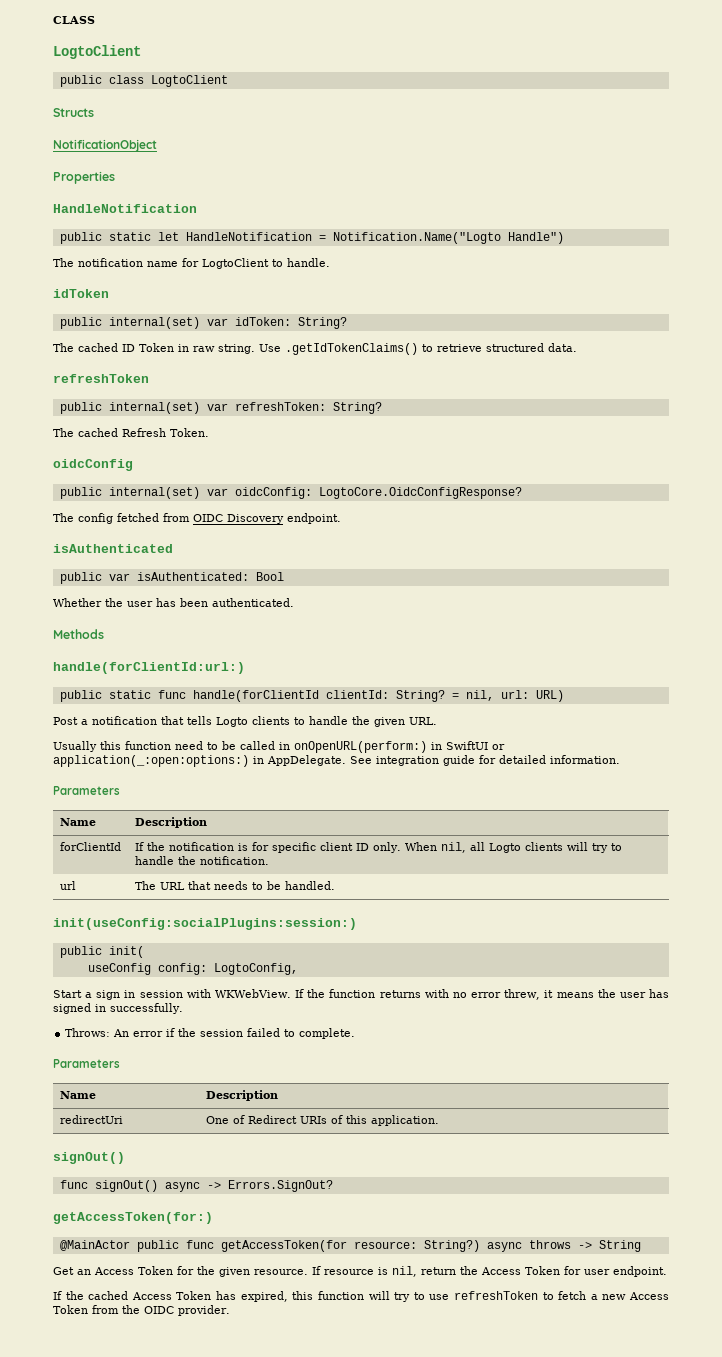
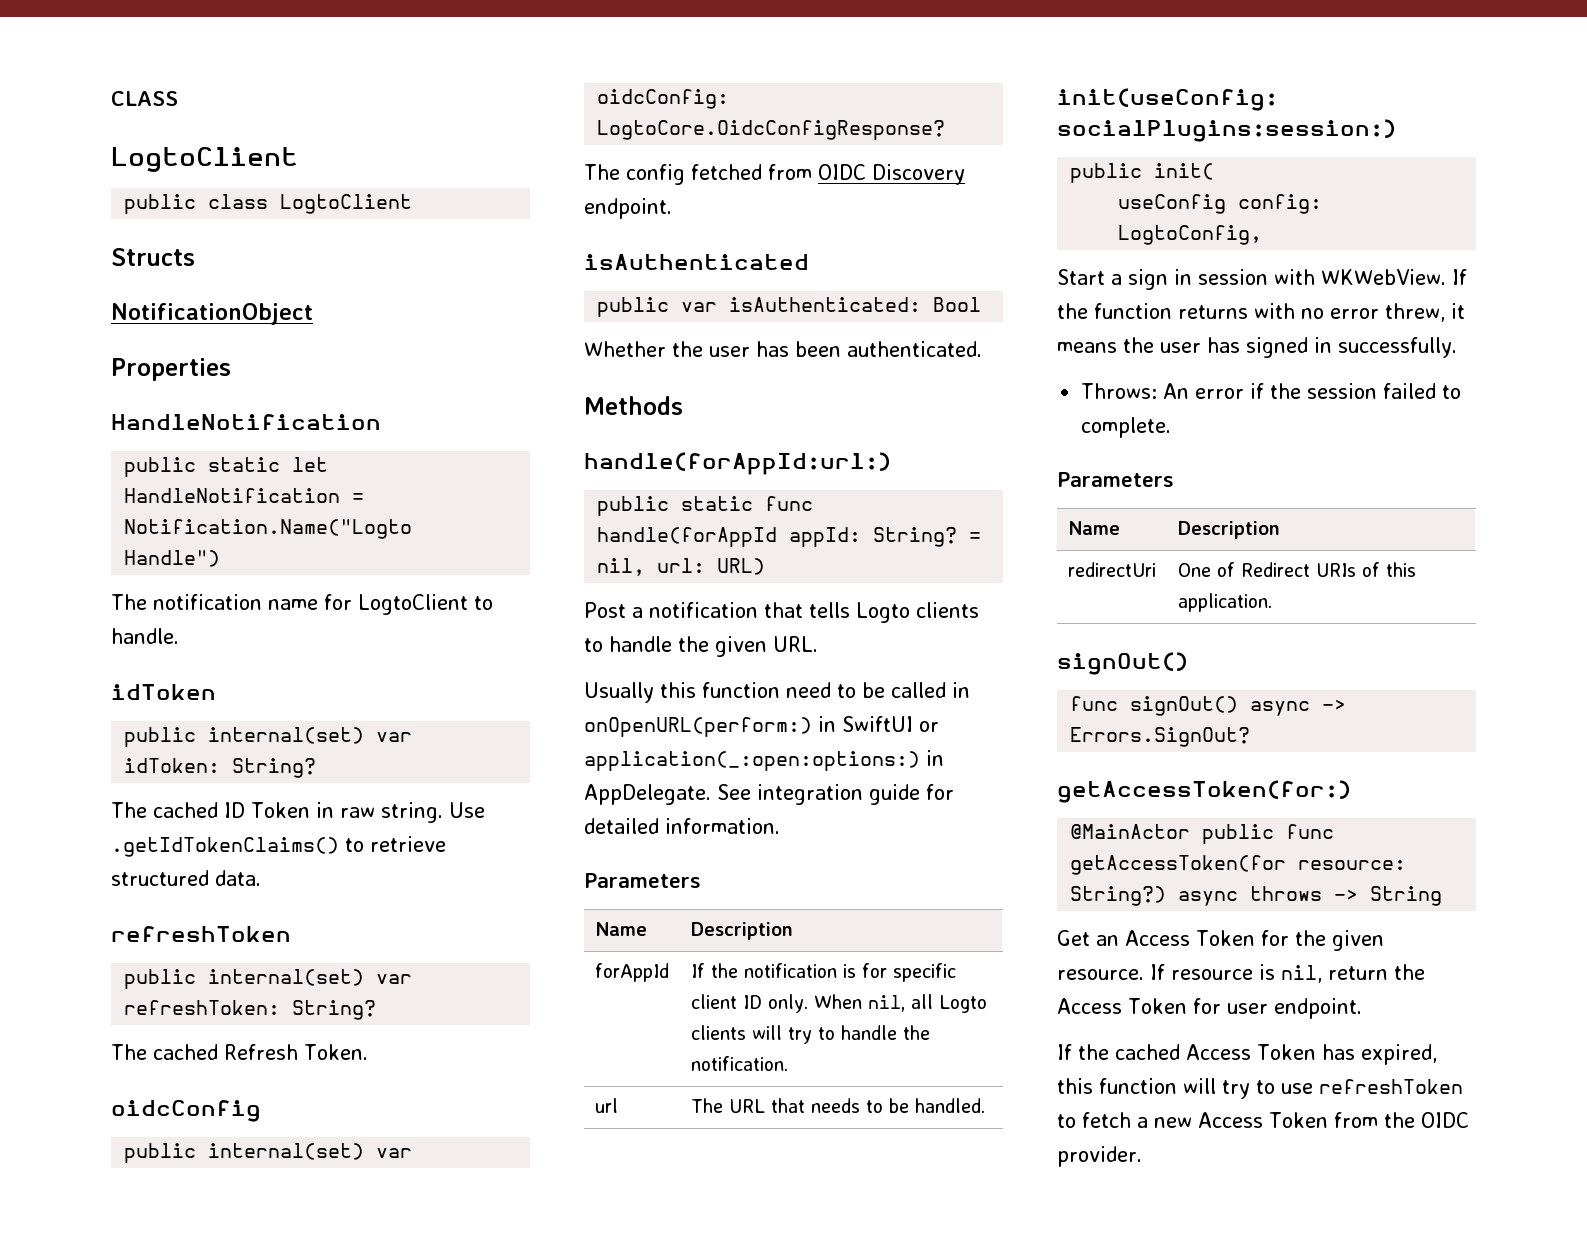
[53,662,245,674] handle(forClientId:url:) -> [584,452,891,475] handle(forAppId:url:)
[192,690,389,702] handle(forClientId clientId: -> [597,527,862,547] handle(forAppId appId:
[59,842,121,851] forClientId -> [594,963,669,982] forAppId

